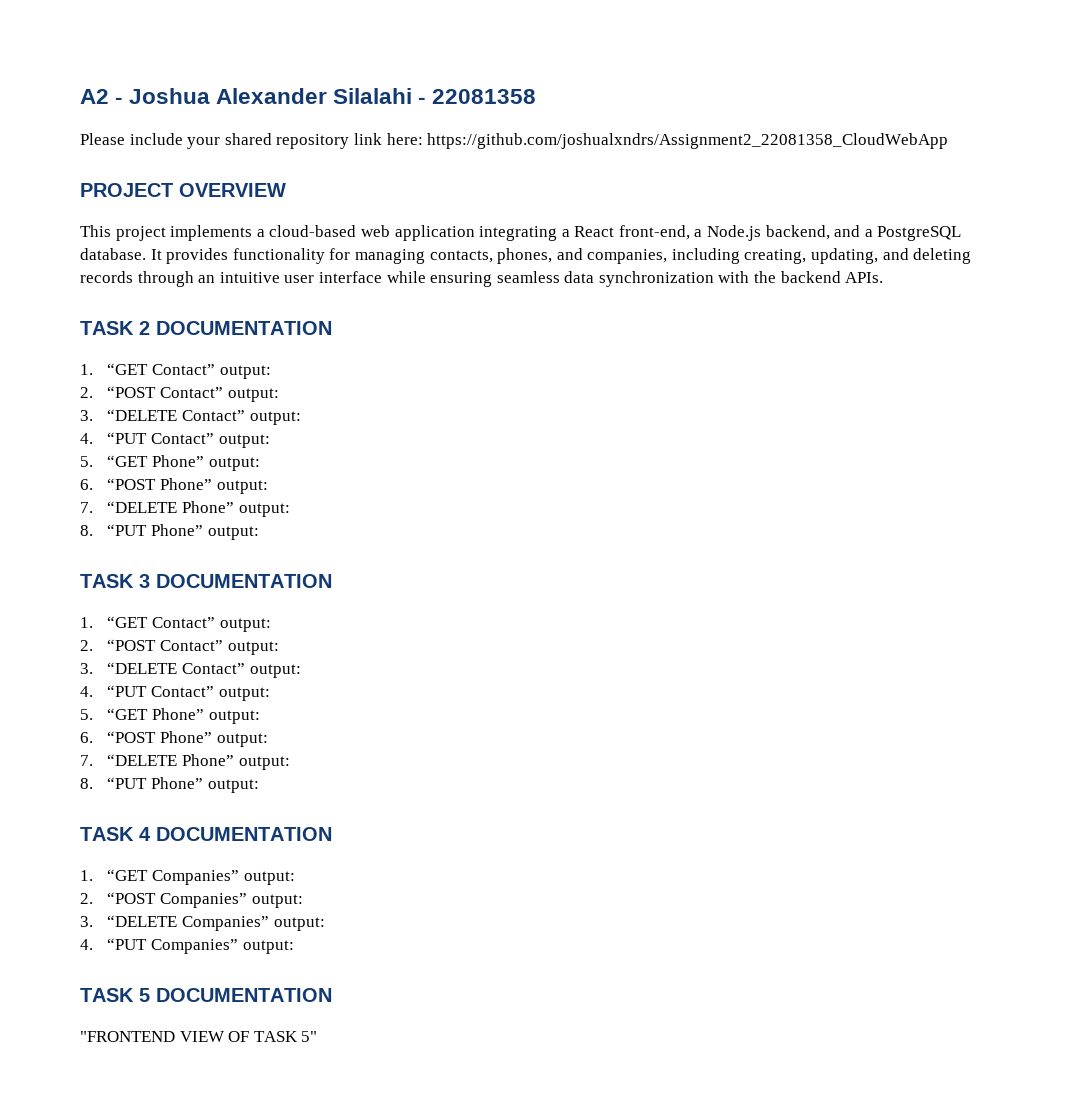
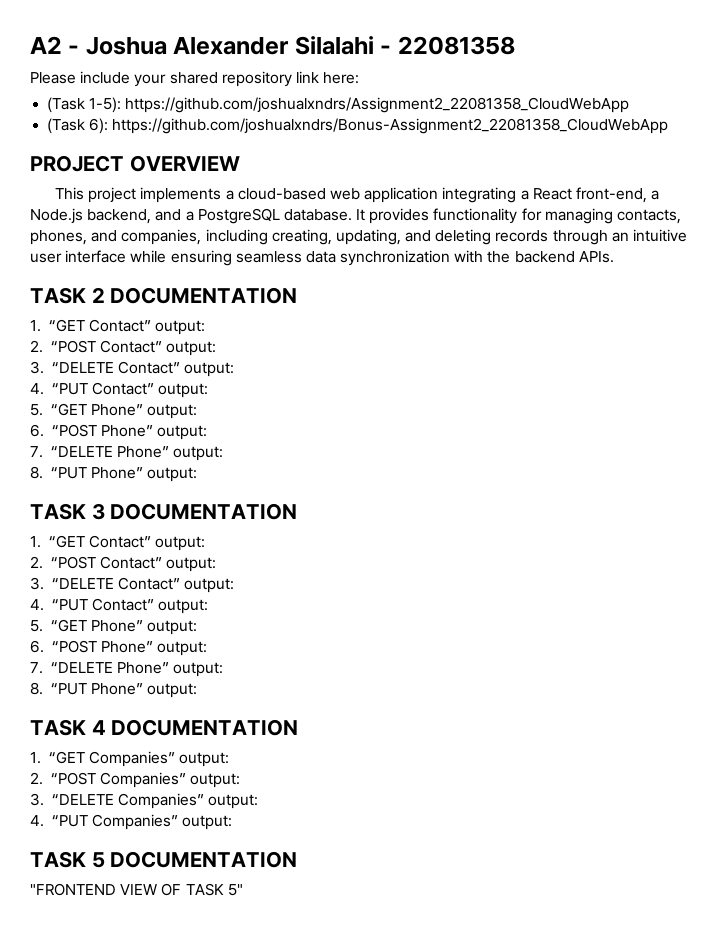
(423, 139) none -> [47,97,122,113] // (Task 1-5):
(949, 141) none -> [47,118,669,134] // (Task 6): https://github.com/joshualxndrs/Bonus-Assignment2_22081358_CloudWebApp

